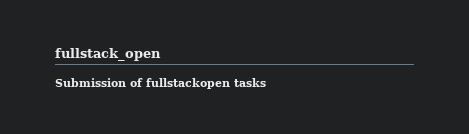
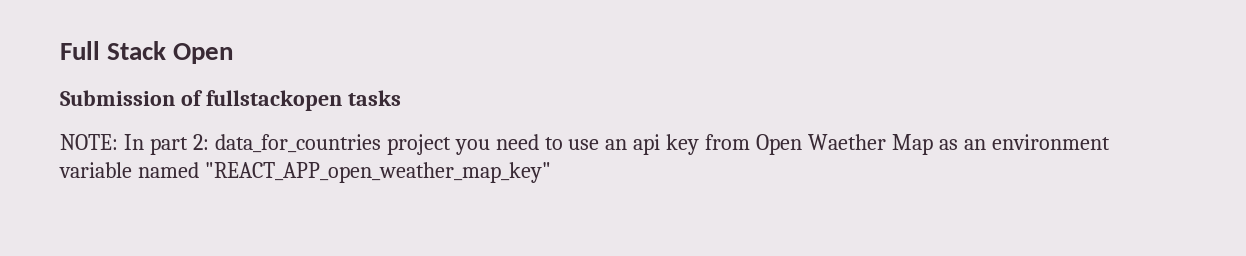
[55,48,161,61] fullstack_open -> [60,41,234,64] Full Stack Open
(266, 82) none -> [60,134,1110,155] [59,162,551,183] // NOTE: In part 2: data_for_countries project you need to use an api key from Open Waether Map as an environment variable named "REACT_APP_open_weather_map_key"

